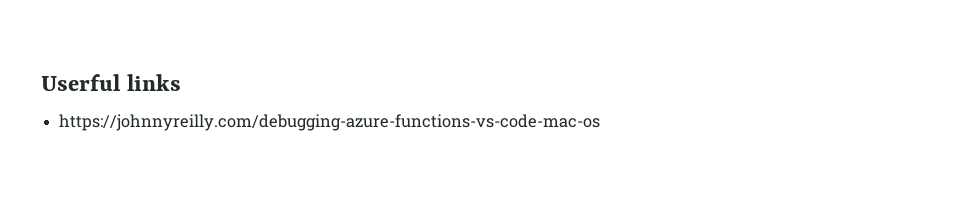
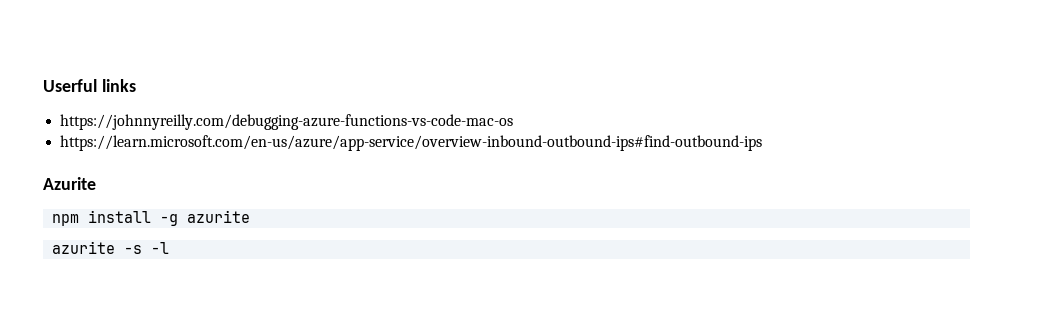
(601, 122) none -> [60,135,763,151] [43,177,96,190] [52,210,251,226] [52,241,170,254] // https://learn.microsoft.com/en-us/azure/app-service/overview-inbound-outbound-ips#find-outbound-ips // Azurite // npm install -g azurite // azurite -s -l

